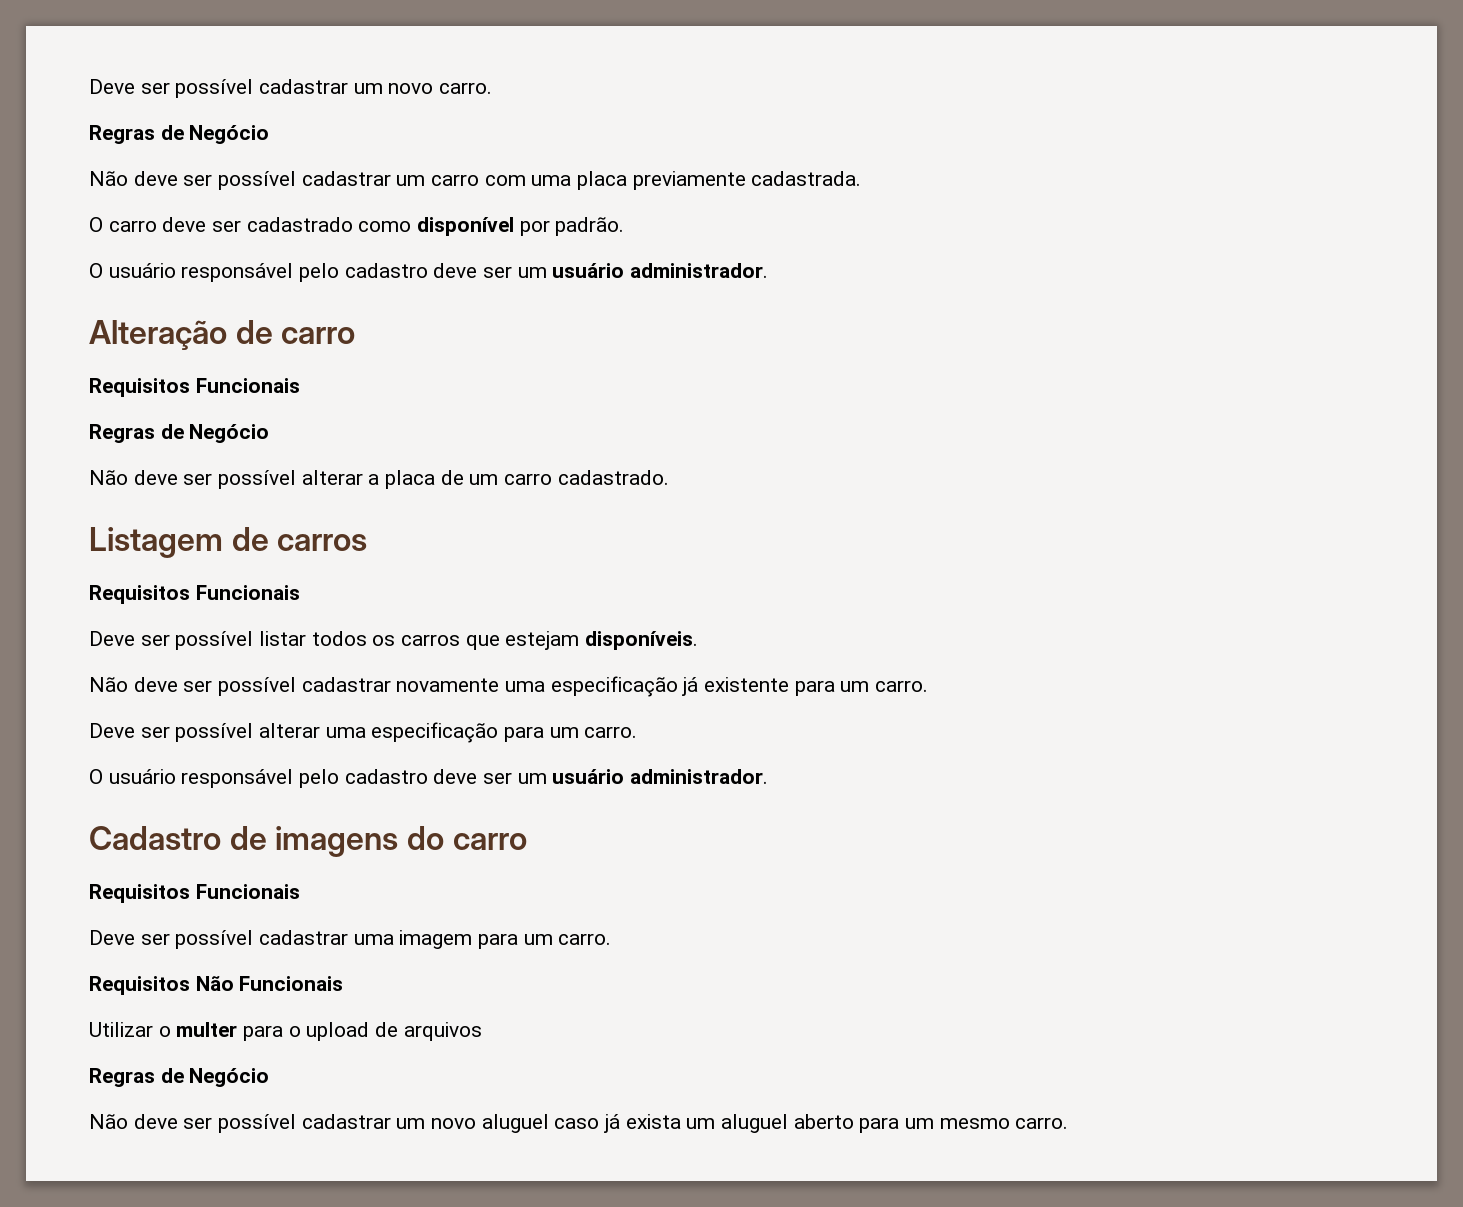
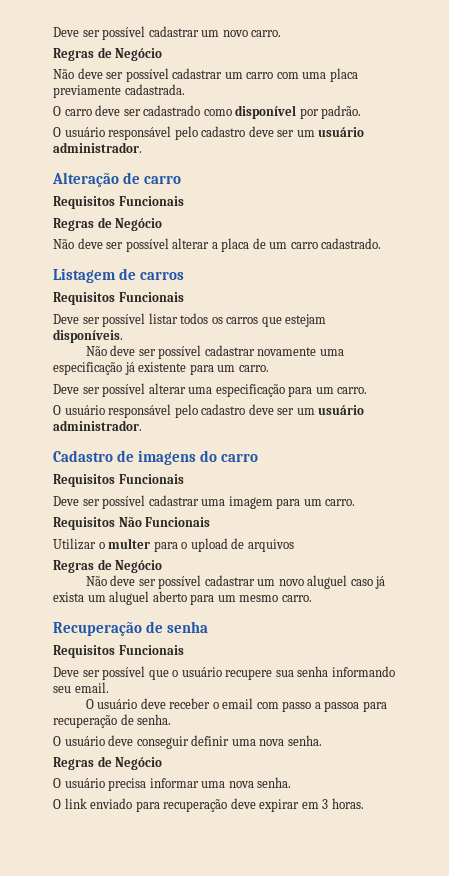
(1069, 1123) none -> [53,621,209,636] [53,645,184,658] [53,666,395,680] [53,682,109,693] [85,698,387,712] [53,714,172,728] [53,735,322,749] [53,756,163,770] [53,777,292,791] [53,798,364,812] // Recuperação de senha // Requisitos Funcionais // Deve ser possível que o usuário recupere sua senha informando seu email. // O usuário deve receber o email com passo a passoa para recuperação de senha. // O usuário deve conseguir definir uma nova senha. // Regras de Negócio // O usuário precisa informar uma nova senha. // O link enviado para recuperação deve expirar em 3 horas.

